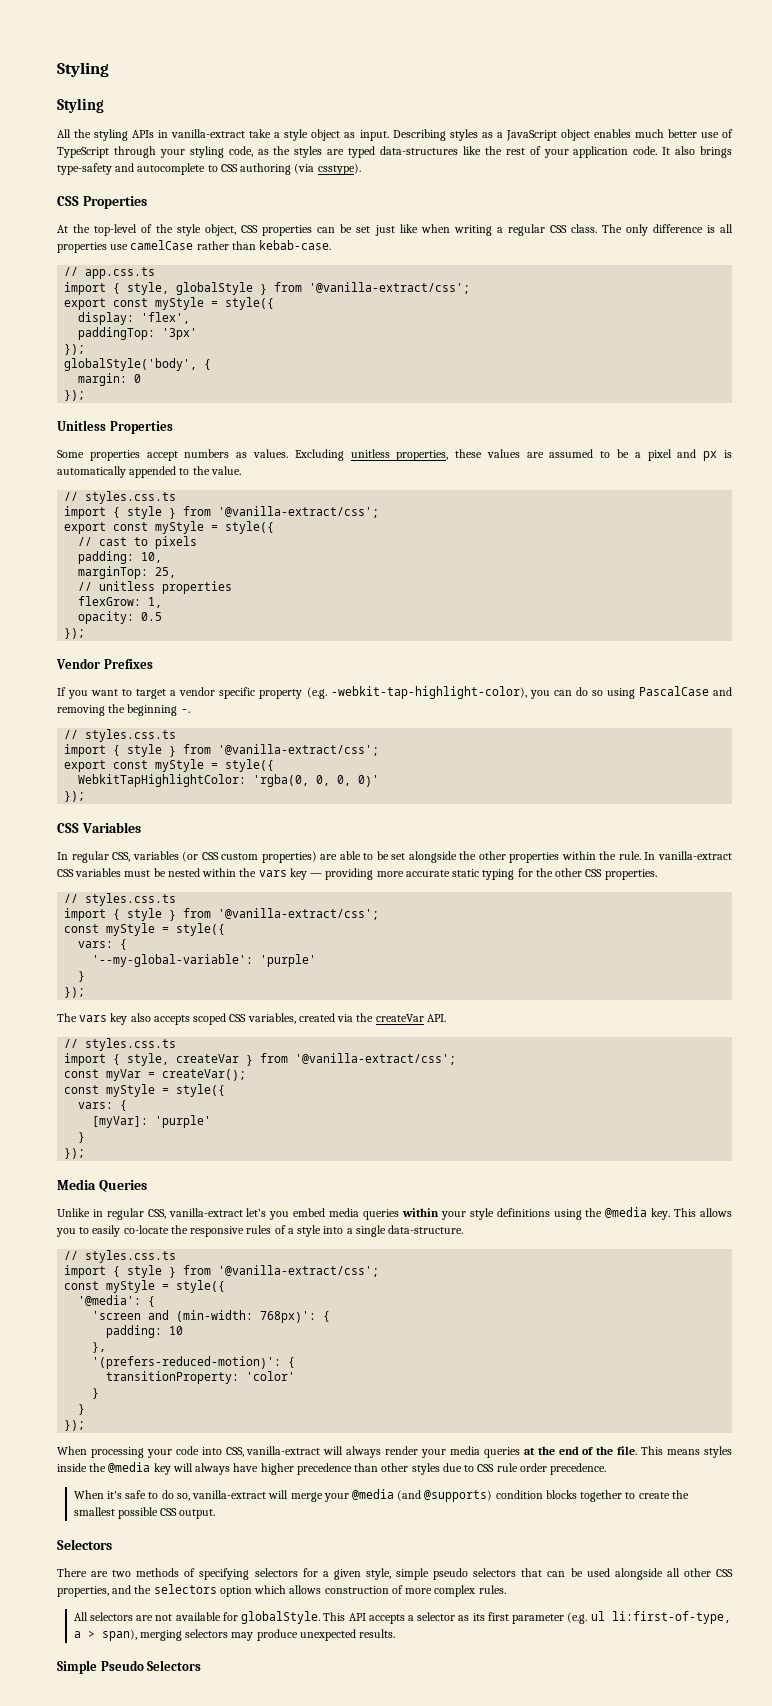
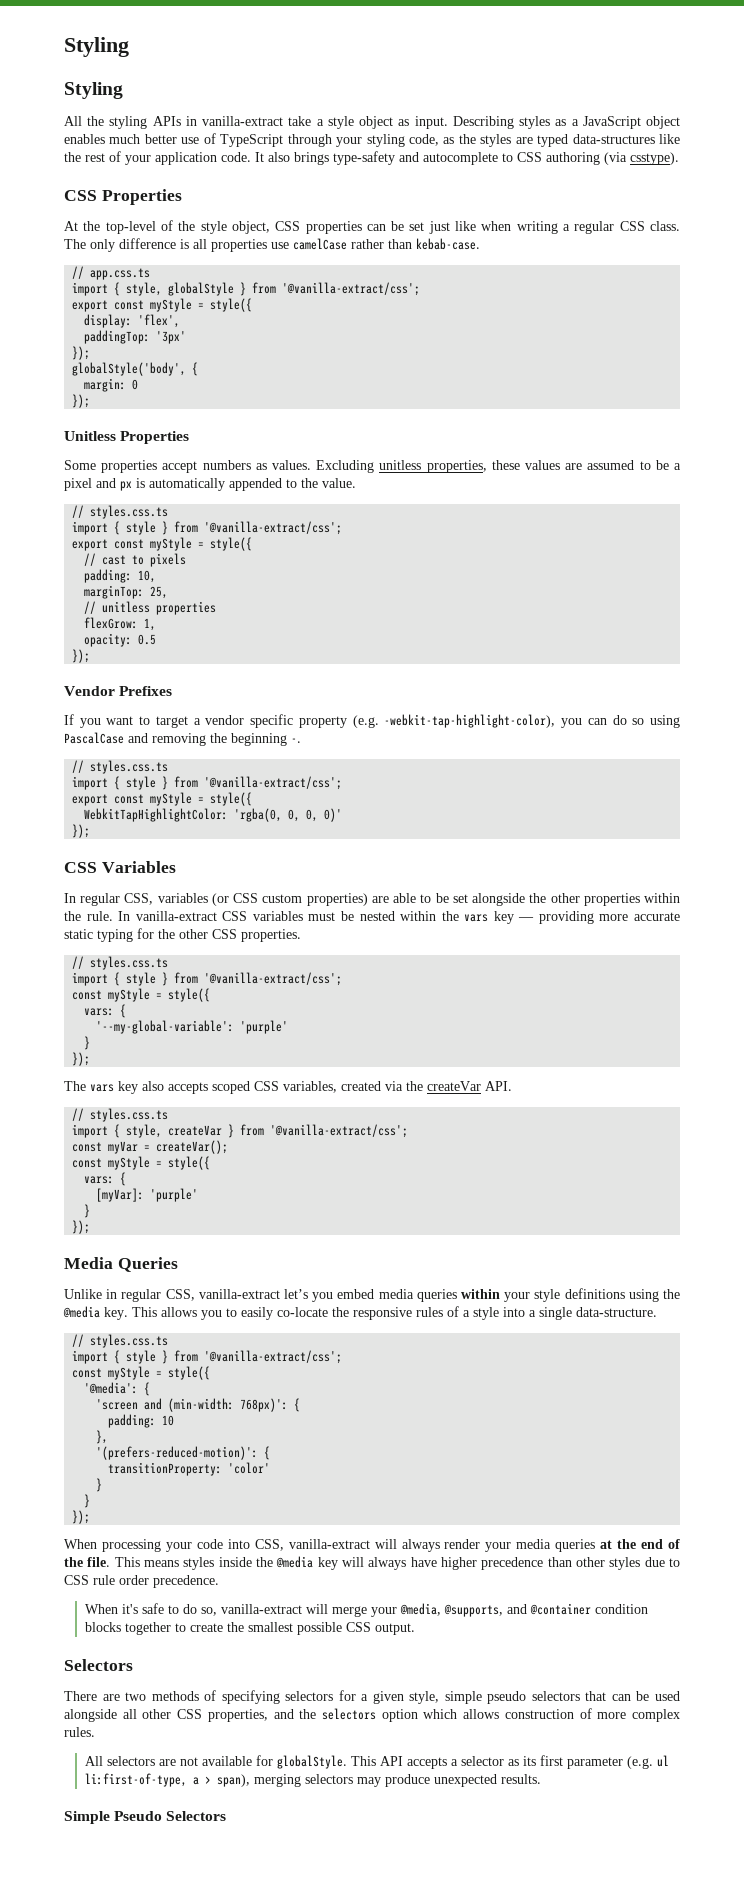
[352,1489,493,1502] @media (and @supports) -> [399,1603,591,1617] @media, @supports, and @container

